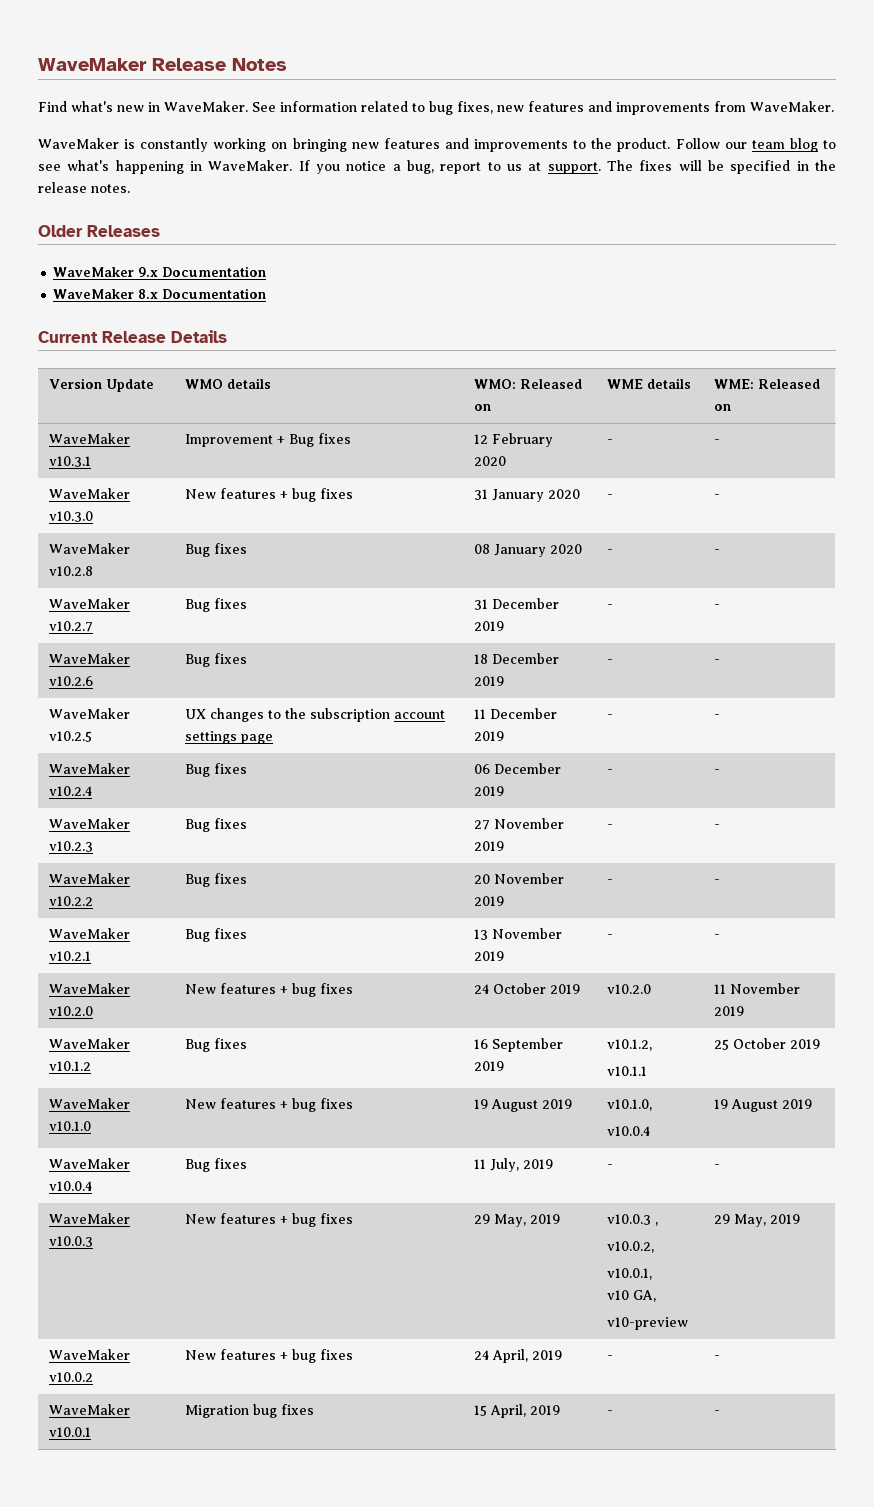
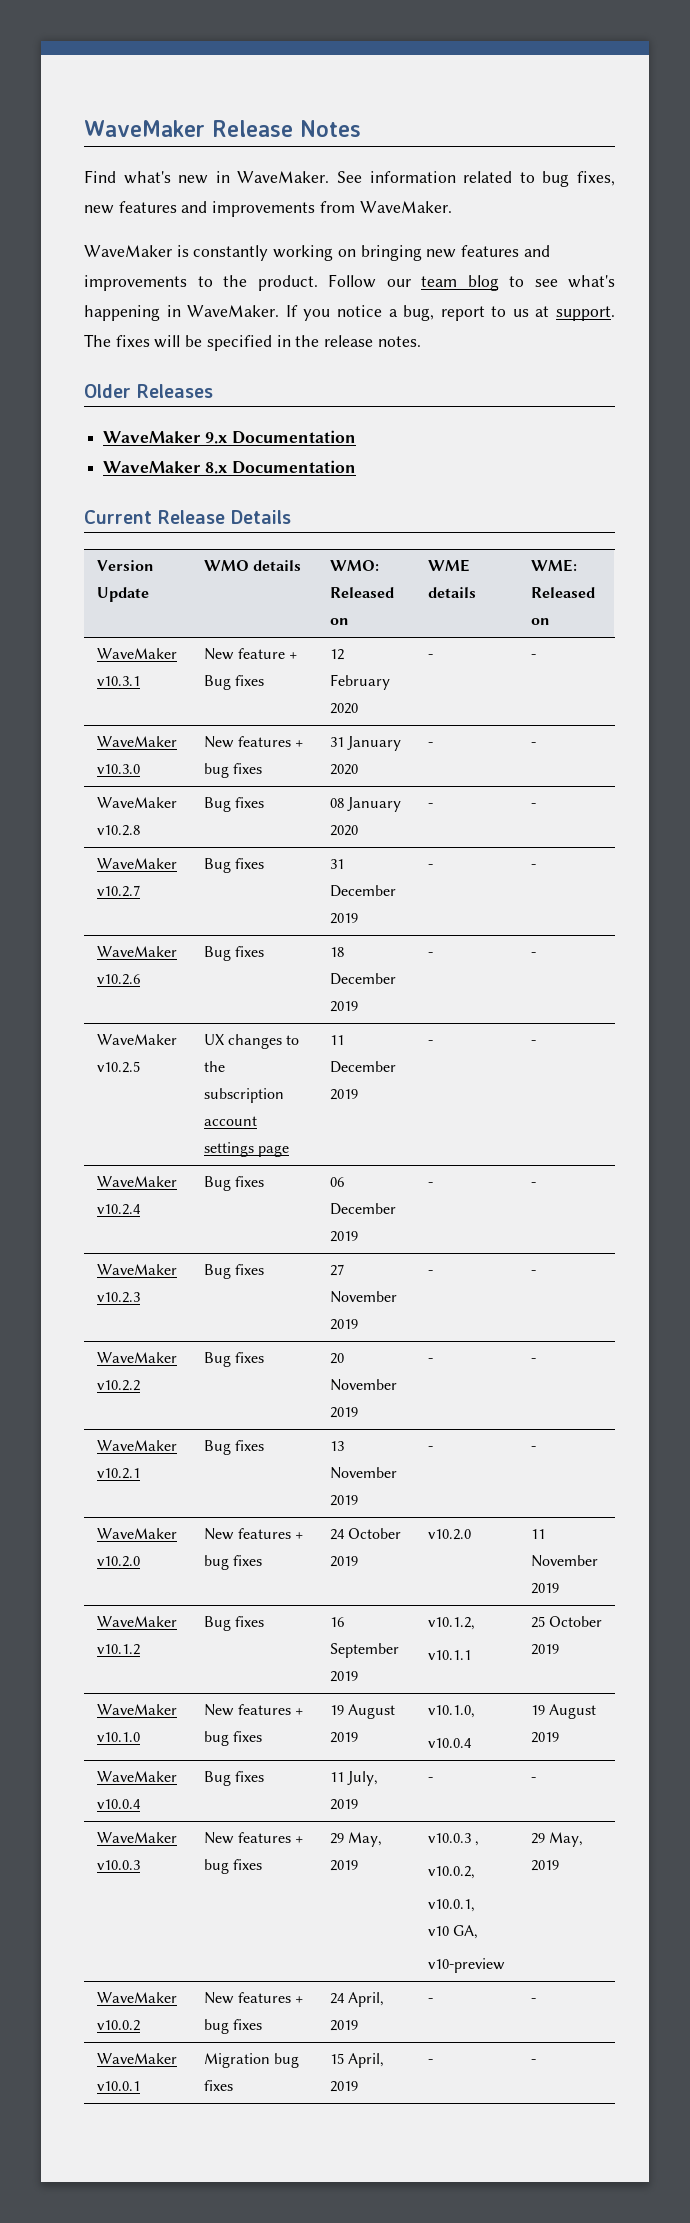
[185,434,274,447] Improvement -> [203,648,285,660] New feature

